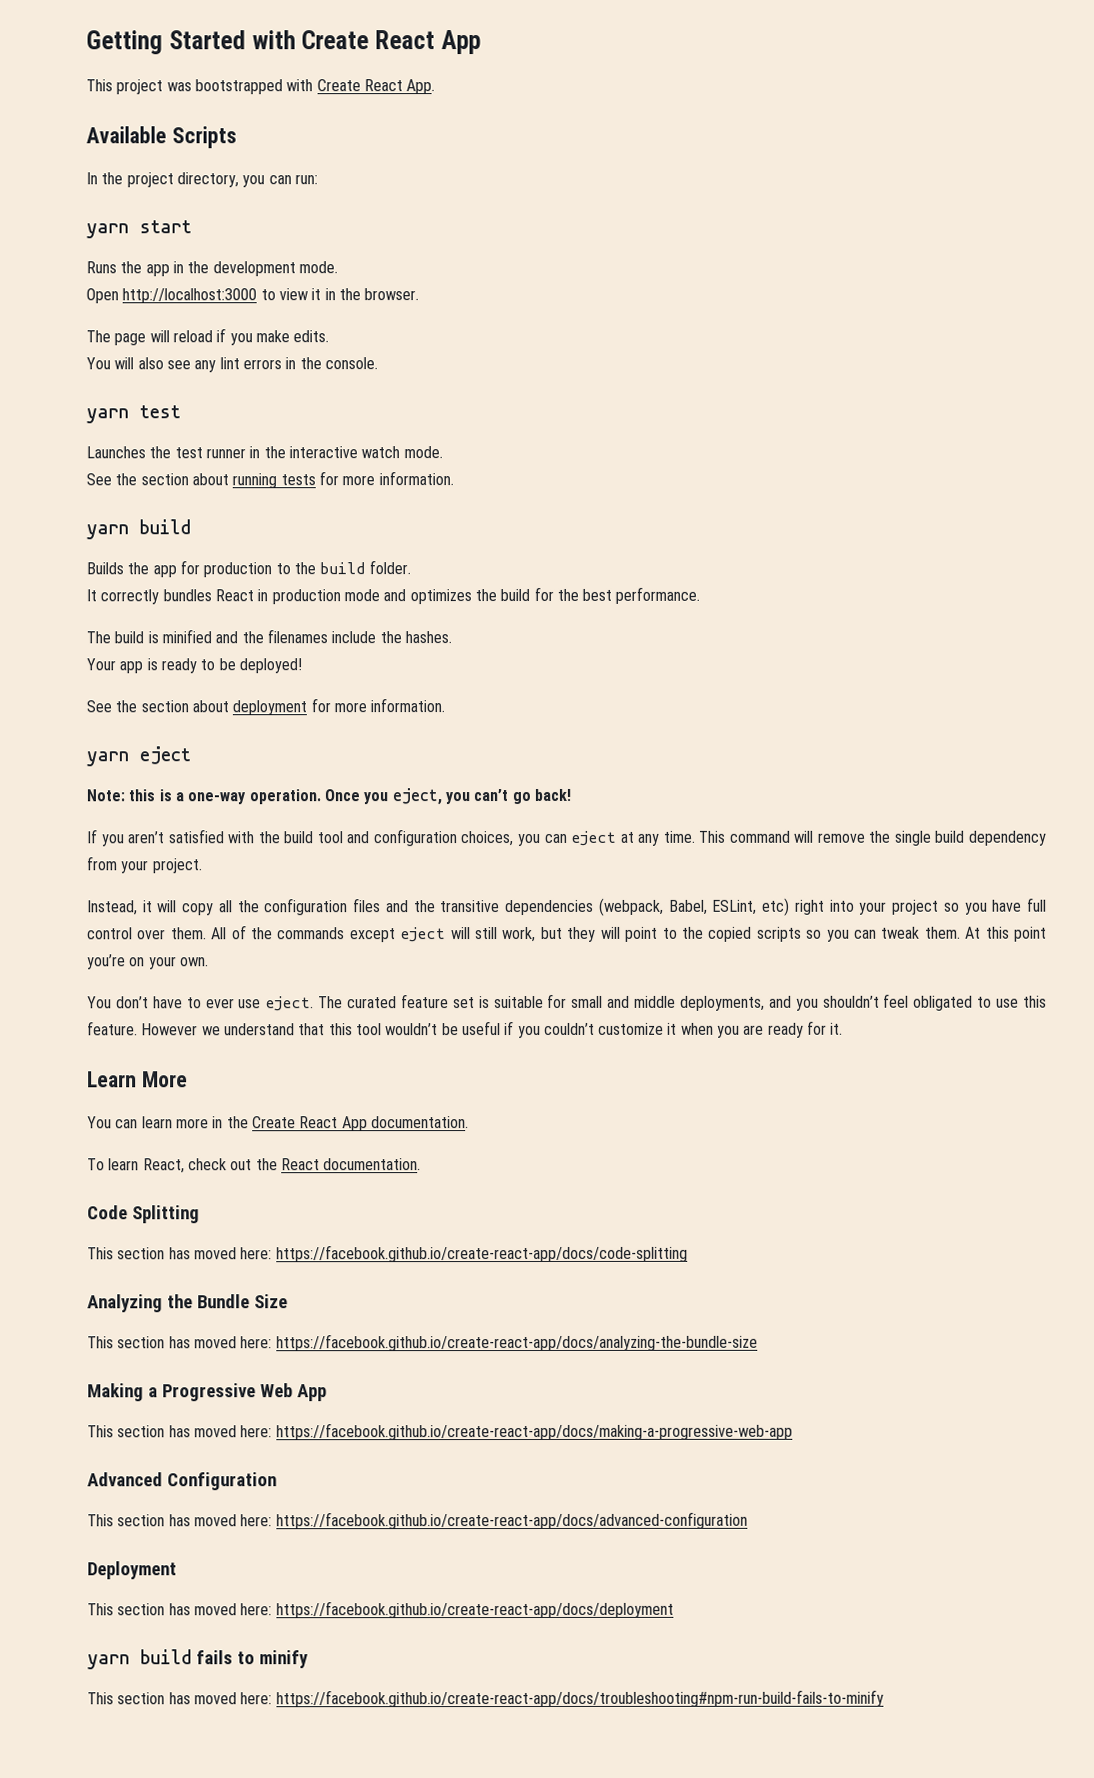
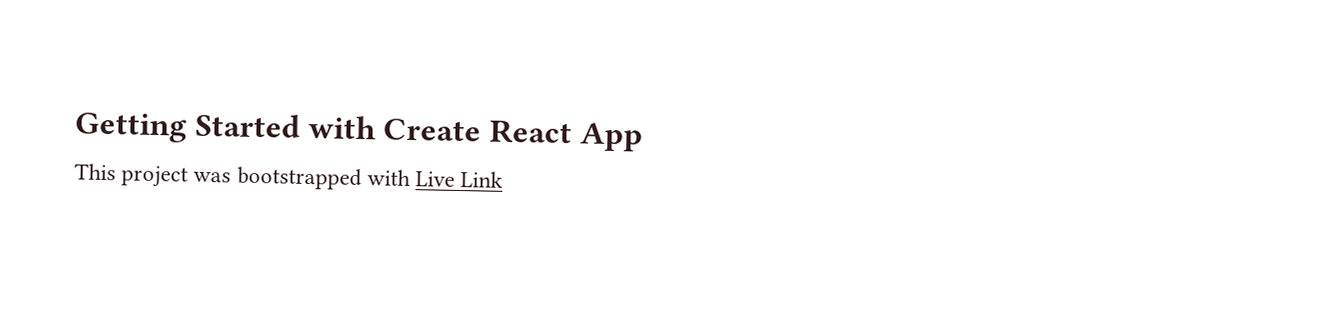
[316,79,436,95] [86,126,237,149] [86,172,318,188] [86,220,192,239] [86,261,338,277] [86,288,420,304] [86,328,330,346] [86,357,378,373] [86,405,181,424] [86,446,443,459] [86,471,454,489] [86,519,191,540] [86,560,411,578] [86,586,701,605] [86,629,452,644] [86,658,302,674] [86,698,446,716] [86,746,191,767] [86,788,571,806] [86,829,1046,847] [86,856,202,874] [87,897,1048,916] [87,925,1047,943] [87,954,209,970] [87,993,1047,1012] [87,1020,844,1039] [87,1071,188,1088] [87,1116,469,1132] [87,1158,422,1174] [87,1205,200,1224] [87,1244,688,1263] [87,1294,288,1313] [87,1333,758,1352] [87,1383,327,1402] [87,1422,793,1441] [87,1472,277,1491] [87,1511,748,1530] [87,1561,177,1580] [87,1600,674,1619] [87,1649,308,1670] [87,1689,884,1708] Create React App. // Available Scripts // In the project directory, you can run: // yarn start // Runs the app in the development mode. // Open http://localhost:3000 to view it in the browser. // The page will reload if you make edits. // You will also see any lint errors in the console. // yarn test // Launches the test runner in the interactive watch mode. // See the section about running tests for more information. // yarn build // Builds the app for production to the build folder. // It correctly bundles React in production mode and optimizes the build for the best performance. // The build is minified and the filenames include the hashes. // Your app is ready to be deployed! // See the section about deployment for more information. // yarn eject // Note: this is a one-way operation. Once you eject, you can’t go back! // If you aren’t satisfied with the build tool and configuration choices, you can eject at any time. This command will remove the single build dependency from your project. // Instead, it will copy all the configuration files and the transitive dependencies (webpack, Babel, ESLint, etc) right into your project so you have full control over them. All of the commands except eject will still work, but they will point to the copied scripts so you can tweak them. At this point you’re on your own. // You don’t have to ever use eject. The curated feature set is suitable for small and middle deployments, and you shouldn’t feel obligated to use this feature. However we understand that this tool wouldn’t be useful if you couldn’t customize it when you are ready for it. // Learn More // You can learn more in the Create React App documentation. // To learn React, check out the React documentation. // Code Splitting // This section has moved here: https://facebook.github.io/create-react-app/docs/code-splitting // Analyzing the Bundle Size // This section has moved here: https://facebook.github.io/create-react-app/docs/analyzing-the-bundle-size // Making a Progressive Web App // This section has moved here: https://facebook.github.io/create-react-app/docs/making-a-progressive-web-app // Advanced Configuration // This section has moved here: https://facebook.github.io/create-react-app/docs/advanced-configuration // Deployment // This section has moved here: https://facebook.github.io/create-react-app/docs/deployment // yarn build fails to minify // This section has moved here: https://facebook.github.io/create-react-app/docs/troubleshooting#npm-run-build-fails-to-minify -> [415,171,504,188] Live Link

